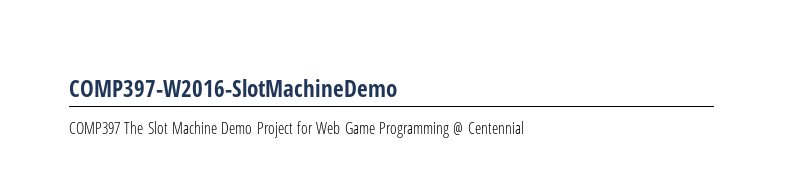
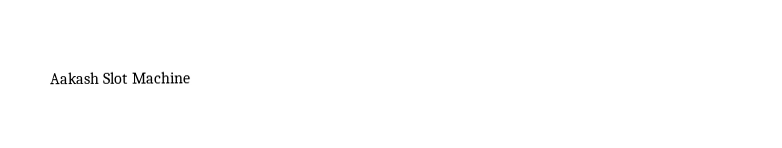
[69,79,397,97] [69,121,524,138] COMP397-W2016-SlotMachineDemo // COMP397 The Slot Machine Demo Project for Web Game Programming @ Centennial -> [49,71,191,85] Aakash Slot Machine

